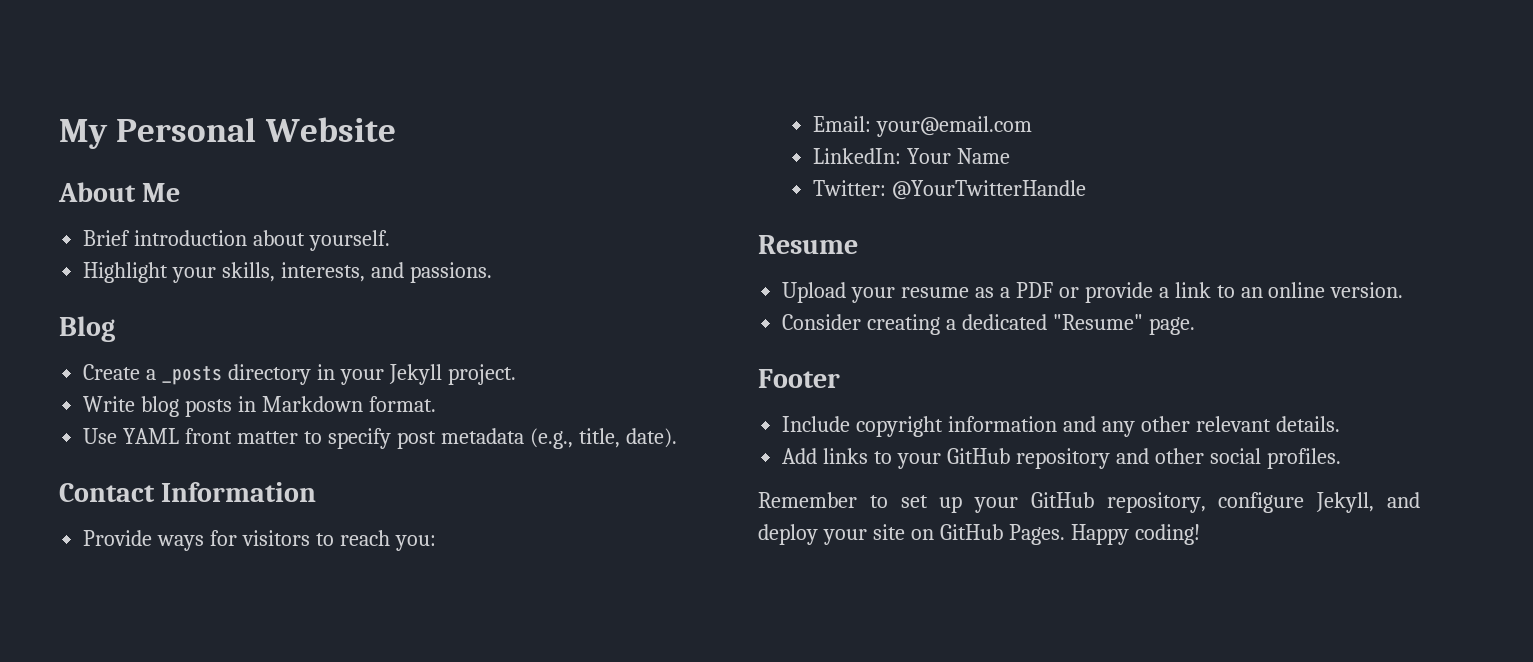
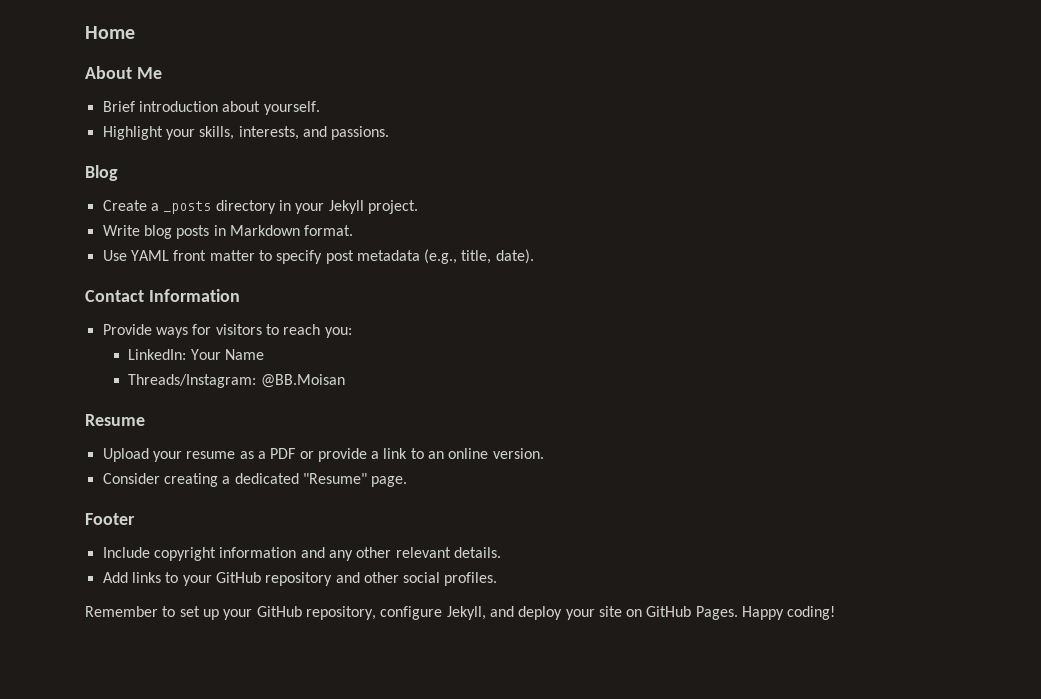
[59,117,396,149] My Personal Website -> [85,26,135,39] Home
[812,116,1032,137] // Email: your@email.com -> (352, 332) none
[812,180,1086,200] Twitter: @YourTwitterHandle -> [128,374,345,388] Threads/Instagram: @BB.Moisan

